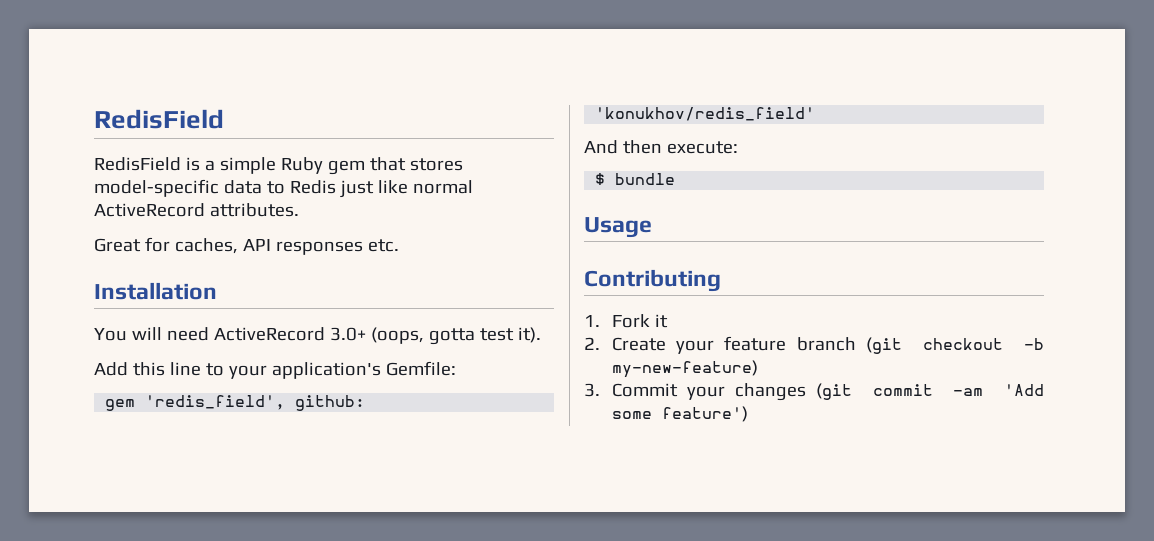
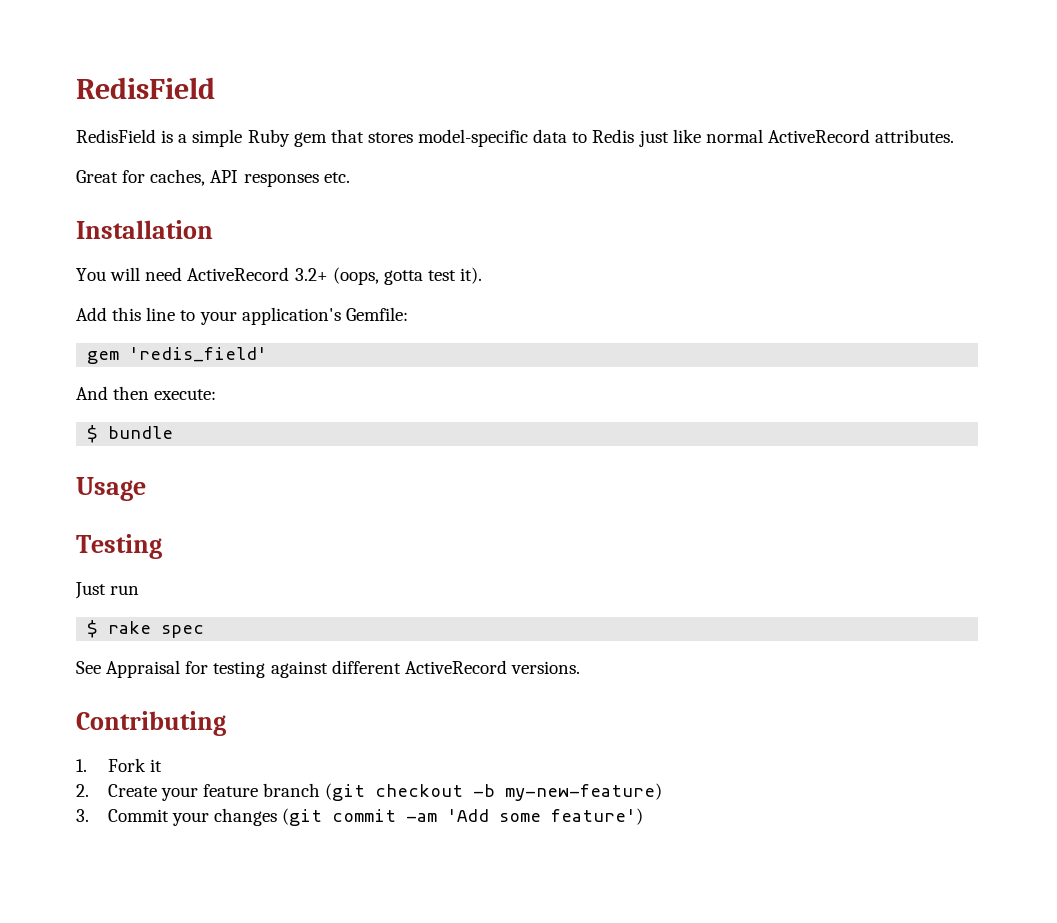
[329,327,366,341] 3.0+ -> [294,268,328,281] 3.2+
[145,395,366,411] [595,107,816,121] 'redis_field', github: 'konukhov/redis_field' -> [129,347,268,362] 'redis_field'
(652, 227) none -> [76,534,162,559] [75,582,140,599] [87,620,205,638] [76,660,580,678] // Testing // Just run // $ rake spec // See Appraisal for testing against different ActiveRecord versions.

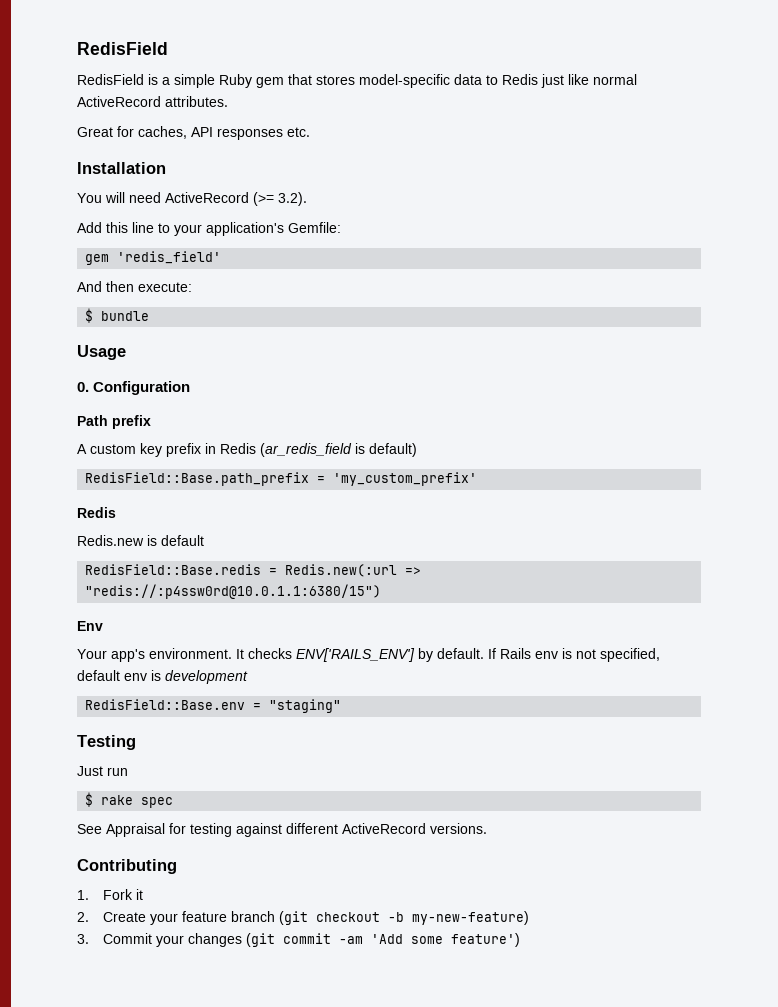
[294,267,483,285] 3.2+ (oops, gotta test it). -> [253,192,307,206] (>= 3.2).
(146, 489) none -> [77,381,191,395] [77,415,151,429] [77,443,417,457] [85,472,478,486] [77,507,116,518] [77,535,204,546] [85,564,422,577] [85,584,382,599] [77,621,103,631] [77,648,660,662] [77,670,248,684] [85,699,342,713] // 0. Configuration // Path prefix // A custom key prefix in Redis (ar_redis_field is default) // RedisField::Base.path_prefix = 'my_custom_prefix' // Redis // Redis.new is default // RedisField::Base.redis = Redis.new(:url => "redis://:p4ssw0rd@10.0.1.1:6380/15") // Env // Your app's environment. It checks ENV['RAILS_ENV'] by default. If Rails env is not specified, default env is development // RedisField::Base.env = "staging"

